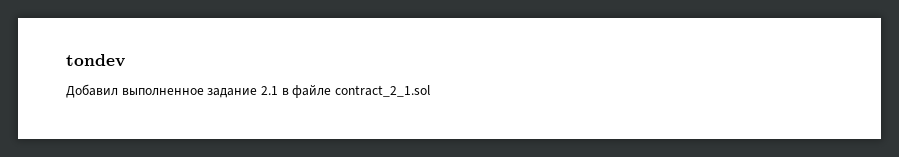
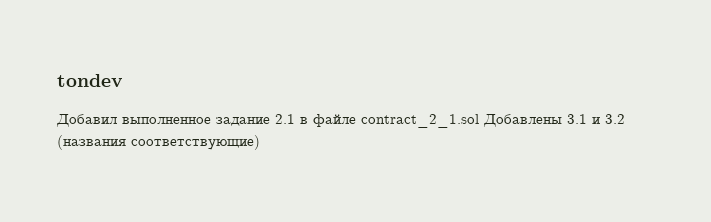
(430, 91) none -> [483,114,625,127] [57,135,260,150] Добавлены 3.1 и 3.2 (названия соответствующие)

